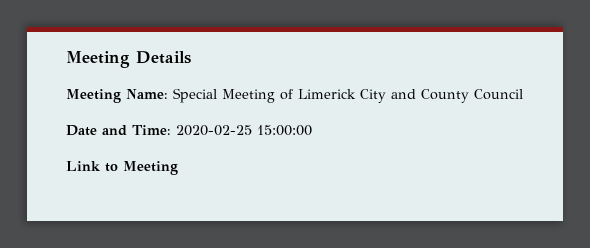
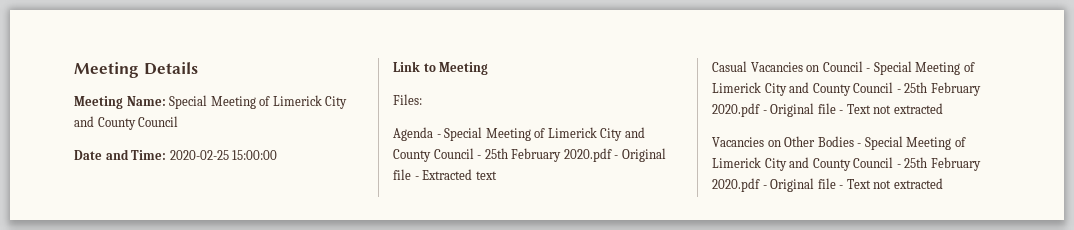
(178, 168) none -> [393,94,422,105] [393,127,645,141] [393,148,666,162] [393,169,497,180] [712,61,975,75] [712,82,981,96] [712,103,943,117] [712,136,966,150] [712,157,981,171] [712,178,943,192] // Files: // Agenda - Special Meeting of Limerick City and County Council - 25th February 2020.pdf - Original file - Extracted text // Casual Vacancies on Council - Special Meeting of Limerick City and County Council - 25th February 2020.pdf - Original file - Text not extracted // Vacancies on Other Bodies - Special Meeting of Limerick City and County Council - 25th February 2020.pdf - Original file - Text not extracted

